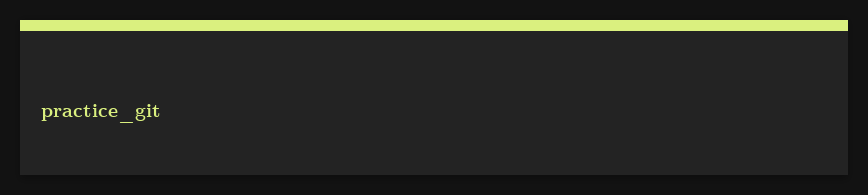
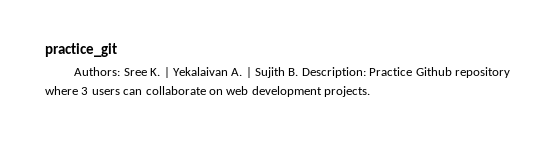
(161, 113) none -> [74,67,510,78] [45,86,370,97] // Authors: Sree K. | Yekalaivan A. | Sujith B. Description: Practice Github repository where 3 users can collaborate on web development projects.

